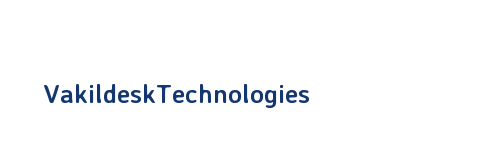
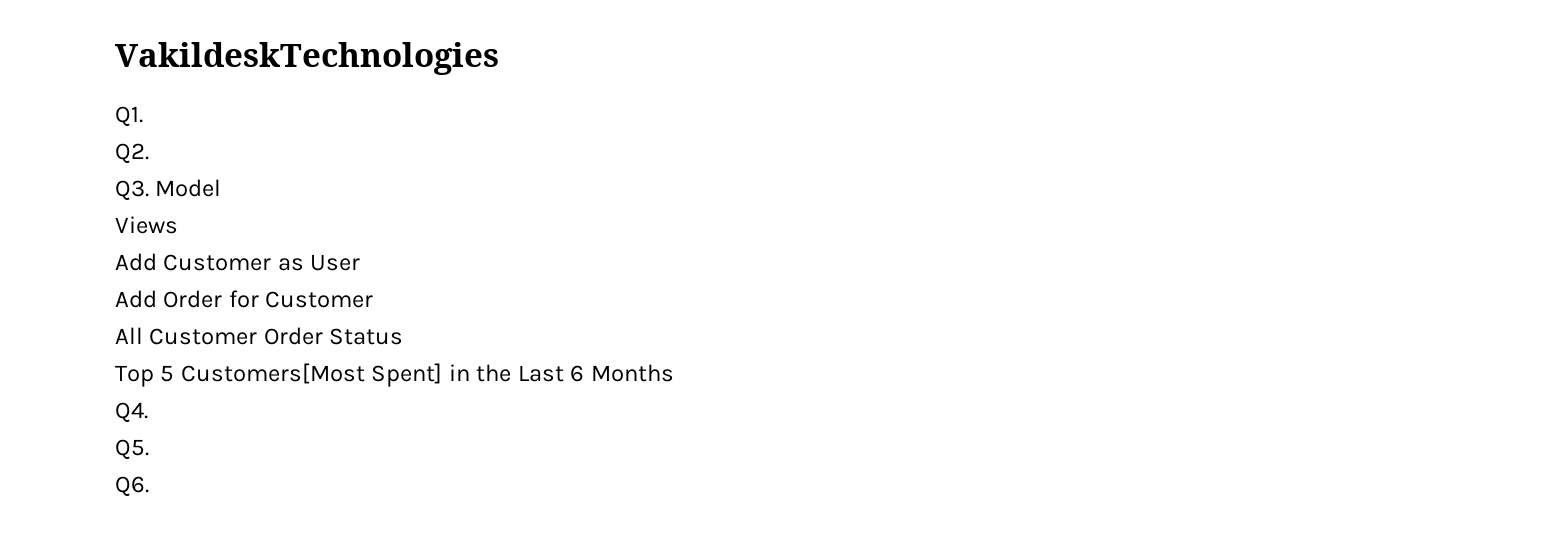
(310, 96) none -> [115,106,143,127] [115,143,149,164] [115,179,222,201] [115,216,178,234] [115,253,361,271] [115,290,374,308] [115,327,404,345] [115,363,674,387] [115,402,148,423] [115,439,149,460] [115,476,149,497] // Q1. // Q2. // Q3. Model // Views // Add Customer as User // Add Order for Customer // All Customer Order Status // Top 5 Customers[Most Spent] in the Last 6 Months // Q4. // Q5. // Q6.

